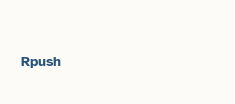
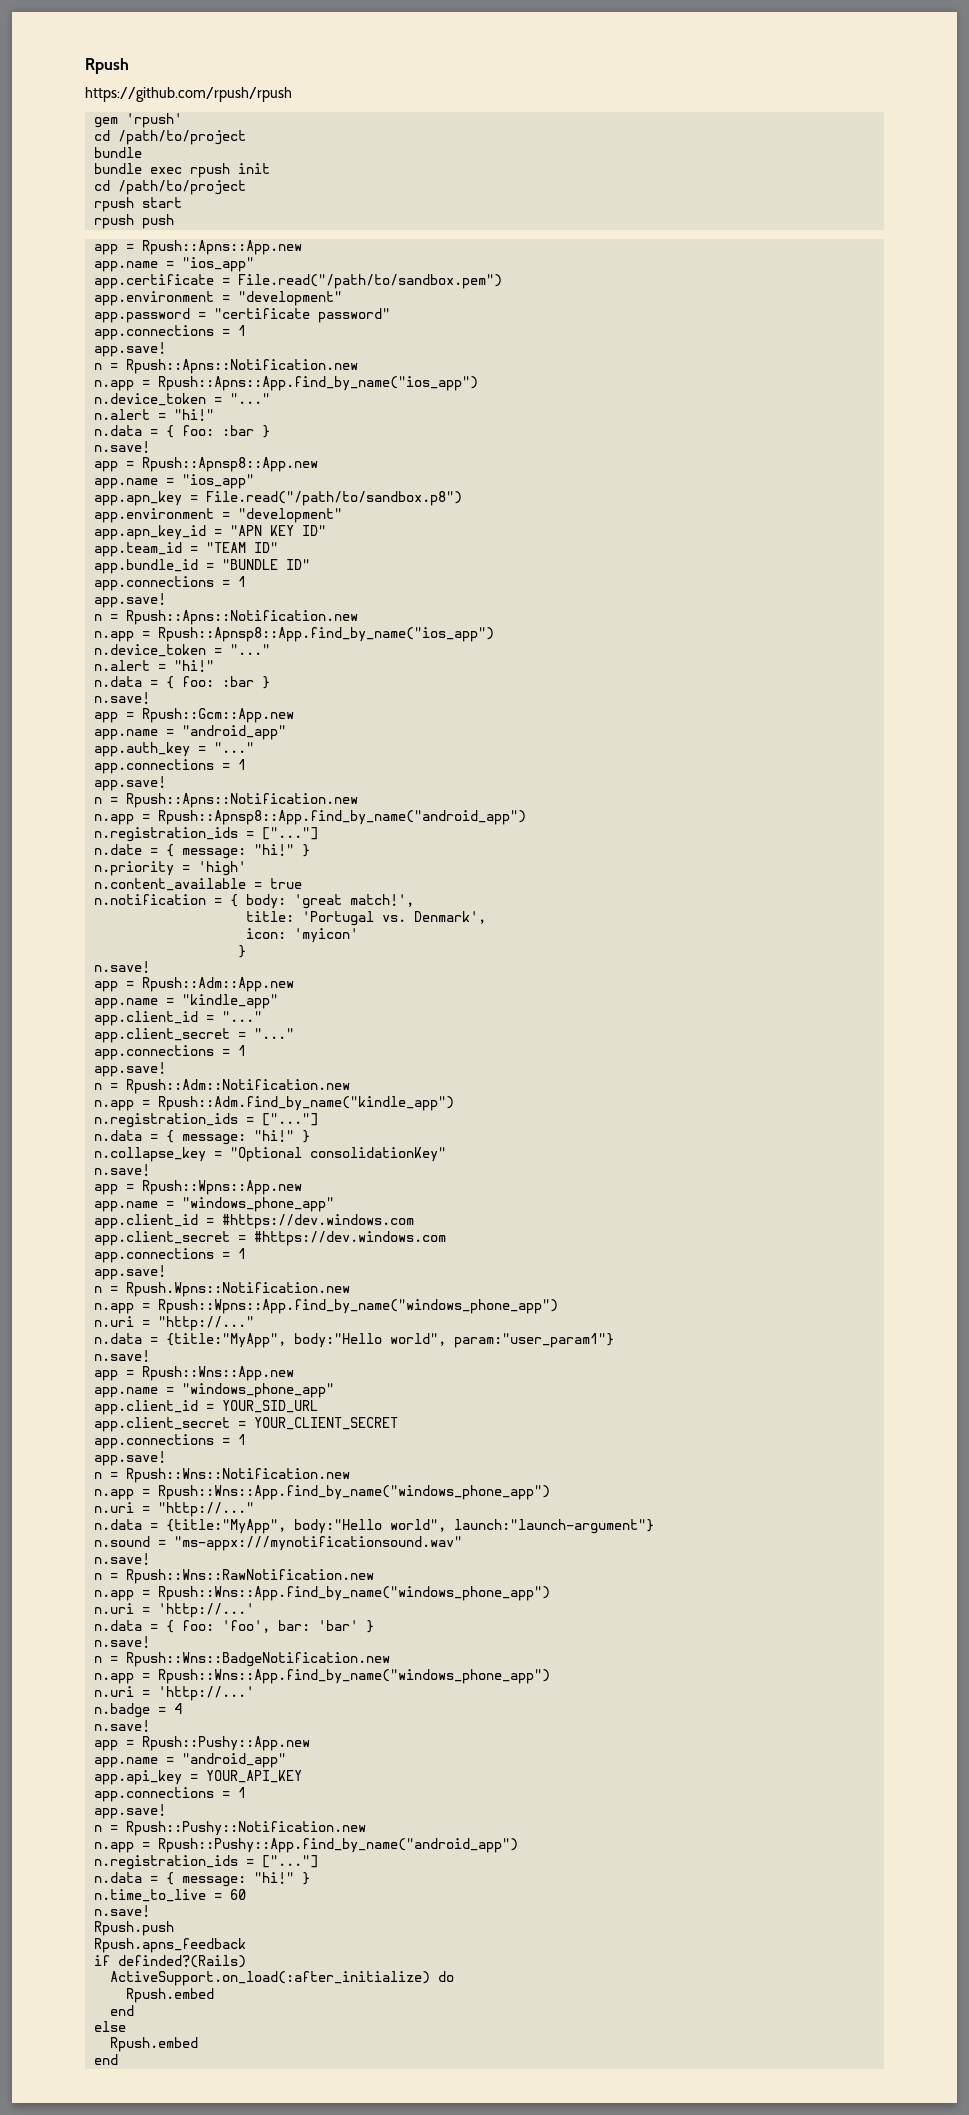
(61, 62) none -> [85,87,292,102] [93,113,182,128] [93,130,246,145] [93,147,142,158] [93,163,270,178] [93,180,246,195] [93,197,182,212] [93,214,174,229] [93,240,302,255] [93,257,254,272] [93,274,502,289] [93,291,342,306] [93,308,390,323] [93,325,246,340] [93,342,166,357] [93,359,358,374] [93,376,478,391] [93,393,270,406] [93,409,214,421] [93,425,270,438] [93,441,150,453] [93,457,318,472] [93,474,254,489] [93,491,462,506] [93,508,342,523] [93,525,326,540] [93,542,278,557] [93,559,310,574] [93,576,246,591] [93,593,166,608] [93,610,358,625] [93,627,494,642] [93,644,270,657] [93,660,214,672] [93,676,270,689] [93,692,150,704] [93,708,294,723] [93,725,286,740] [93,742,254,757] [93,759,246,774] [93,776,166,791] [93,793,358,808] [93,810,526,825] [93,827,318,842] [93,844,310,859] [93,861,246,876] [93,878,302,891] [93,894,414,909] [245,911,486,926] [245,928,358,943] [237,945,246,958] [93,961,150,973] [93,977,294,992] [93,994,278,1009] [93,1011,262,1026] [93,1028,294,1043] [93,1045,246,1060] [93,1062,166,1077] [93,1079,350,1094] [93,1096,454,1111] [93,1113,318,1128] [93,1130,310,1145] [93,1147,446,1162] [93,1164,150,1176] [93,1180,302,1195] [93,1197,334,1212] [93,1214,414,1229] [93,1231,446,1246] [93,1248,246,1263] [93,1265,166,1280] [93,1282,350,1297] [93,1299,558,1314] [93,1316,254,1331] [93,1333,614,1348] [93,1350,150,1362] [93,1366,294,1381] [93,1383,334,1398] [93,1400,318,1415] [93,1417,398,1432] [93,1434,246,1449] [93,1451,166,1466] [93,1468,350,1483] [93,1485,550,1500] [93,1502,254,1517] [93,1519,654,1534] [93,1536,462,1551] [93,1553,150,1565] [93,1569,374,1584] [93,1586,550,1601] [93,1603,254,1618] [93,1620,374,1633] [93,1636,150,1648] [93,1652,390,1667] [93,1669,550,1684] [93,1686,254,1701] [93,1703,182,1718] [93,1720,150,1732] [93,1736,310,1751] [93,1753,286,1768] [93,1770,302,1785] [93,1787,246,1802] [93,1804,166,1819] [93,1821,366,1836] [93,1838,518,1853] [93,1855,318,1870] [93,1872,310,1887] [93,1889,246,1902] [93,1905,150,1917] [93,1921,174,1936] [93,1938,246,1953] [93,1955,246,1968] [109,1971,454,1986] [125,1988,214,2003] [109,2005,134,2016] [93,2021,126,2032] [109,2037,198,2052] [93,2054,118,2065] // https://github.com/rpush/rpush // gem 'rpush' // cd /path/to/project // bundle // bundle exec rpush init // cd /path/to/project // rpush start // rpush push // app = Rpush::Apns::App.new // app.name = "ios_app" // app.certificate = File.read("/path/to/sandbox.pem") // app.environment = "development" // app.password = "certificate password" // app.connections = 1 // app.save! // n = Rpush::Apns::Notification.new // n.app = Rpush::Apns::App.find_by_name("ios_app") // n.device_token = "..." // n.alert = "hi!" // n.data = { foo: :bar } // n.save! // app = Rpush::Apnsp8::App.new // app.name = "ios_app" // app.apn_key = File.read("/path/to/sandbox.p8") // app.environment = "development" // app.apn_key_id = "APN KEY ID" // app.team_id = "TEAM ID" // app.bundle_id = "BUNDLE ID" // app.connections = 1 // app.save! // n = Rpush::Apns::Notification.new // n.app = Rpush::Apnsp8::App.find_by_name("ios_app") // n.device_token = "..." // n.alert = "hi!" // n.data = { foo: :bar } // n.save! // app = Rpush::Gcm::App.new // app.name = "android_app" // app.auth_key = "..." // app.connections = 1 // app.save! // n = Rpush::Apns::Notification.new // n.app = Rpush::Apnsp8::App.find_by_name("android_app") // n.registration_ids = ["..."] // n.date = { message: "hi!" } // n.priority = 'high' // n.content_available = true // n.notification = { body: 'great match!', // title: 'Portugal vs. Denmark', // icon: 'myicon' // } // n.save! // app = Rpush::Adm::App.new // app.name = "kindle_app" // app.client_id = "..." // app.client_secret = "..." // app.connections = 1 // app.save! // n = Rpush::Adm::Notification.new // n.app = Rpush::Adm.find_by_name("kindle_app") // n.registration_ids = ["..."] // n.data = { message: "hi!" } // n.collapse_key = "Optional consolidationKey" // n.save! // app = Rpush::Wpns::App.new // app.name = "windows_phone_app" // app.client_id = #https://dev.windows.com // app.client_secret = #https://dev.windows.com // app.connections = 1 // app.save! // n = Rpush.Wpns::Notification.new // n.app = Rpush::Wpns::App.find_by_name("windows_phone_app") // n.uri = "http://..." // n.data = {title:"MyApp", body:"Hello world", param:"user_param1"} // n.save! // app = Rpush::Wns::App.new // app.name = "windows_phone_app" // app.client_id = YOUR_SID_URL // app.client_secret = YOUR_CLIENT_SECRET // app.connections = 1 // app.save! // n = Rpush::Wns::Notification.new // n.app = Rpush::Wns::App.find_by_name("windows_phone_app") // n.uri = "http://..." // n.data = {title:"MyApp", body:"Hello world", launch:"launch-argument"} // n.sound = "ms-appx:///mynotificationsound.wav" // n.save! // n = Rpush::Wns::RawNotification.new // n.app = Rpush::Wns::App.find_by_name("windows_phone_app") // n.uri = 'http://...' // n.data = { foo: 'foo', bar: 'bar' } // n.save! // n = Rpush::Wns::BadgeNotification.new // n.app = Rpush::Wns::App.find_by_name("windows_phone_app") // n.uri = 'http://...' // n.badge = 4 // n.save! // app = Rpush::Pushy::App.new // app.name = "android_app" // app.api_key = YOUR_API_KEY // app.connections = 1 // app.save! // n = Rpush::Pushy::Notification.new // n.app = Rpush::Pushy::App.find_by_name("android_app") // n.registration_ids = ["..."] // n.data = { message: "hi!" } // n.time_to_live = 60 // n.save! // Rpush.push // Rpush.apns_feedback // if definded?(Rails) // ActiveSupport.on_load(:after_initialize) do // Rpush.embed // end // else // Rpush.embed // end

